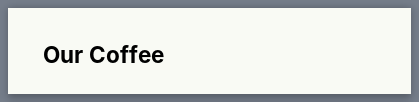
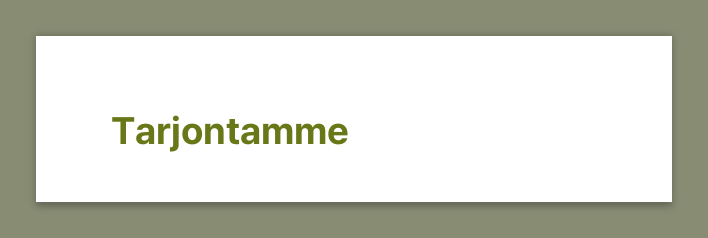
[43,45,165,63] Our Coffee -> [111,115,349,152] Tarjontamme

